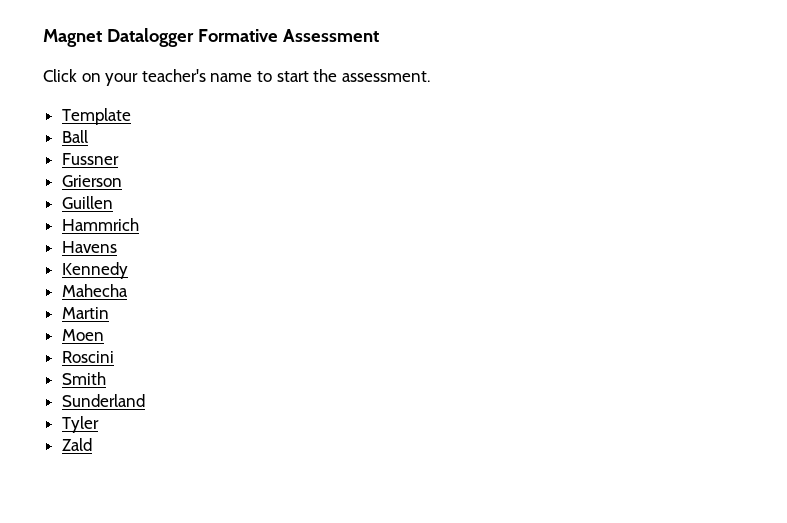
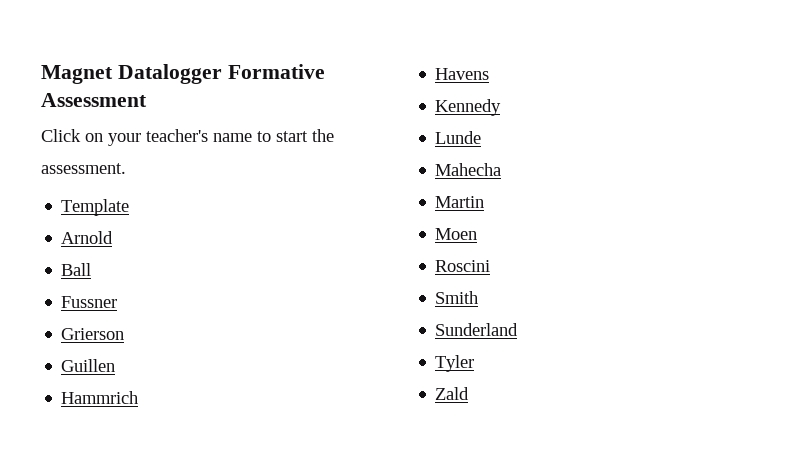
(131, 116) none -> [61,231,114,244] // Arnold
(128, 270) none -> [435,131,482,144] // Lunde

